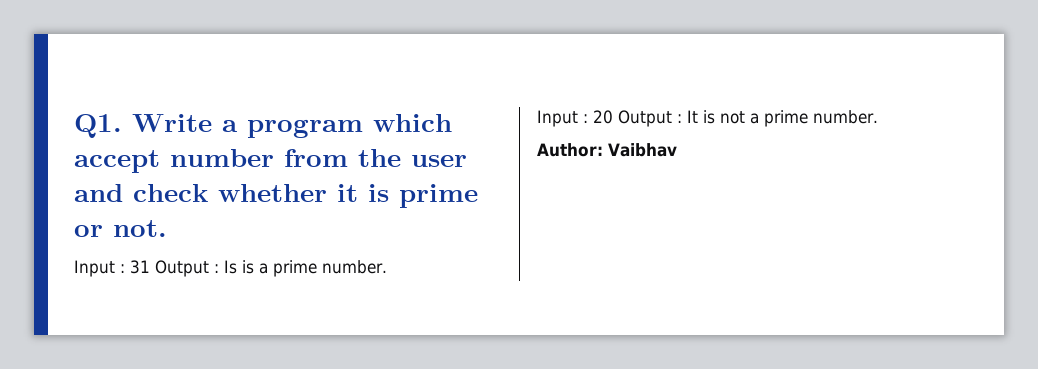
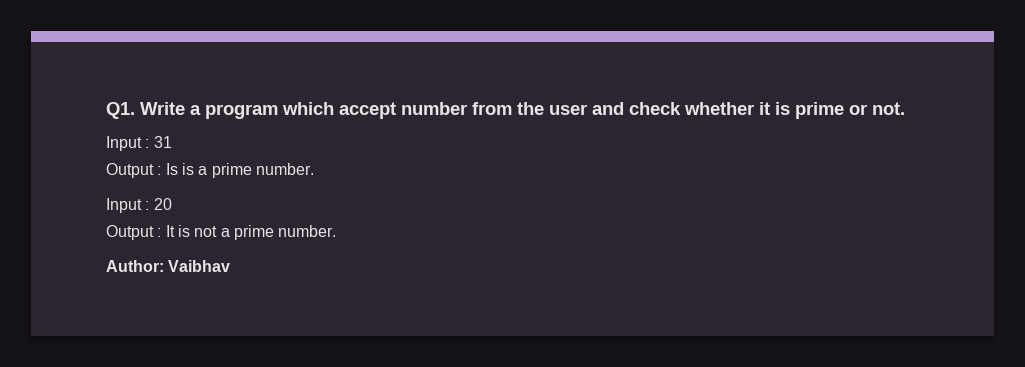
(150, 267) none -> (172, 142) //
(613, 117) none -> (172, 204) //

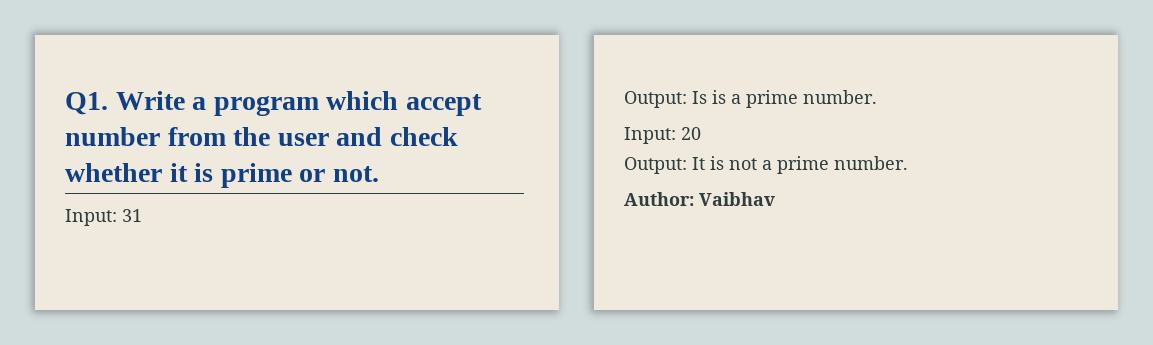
[106,136,150,151] Input : -> [65,209,117,226] Input:
[106,163,162,178] Output : -> [624,91,687,108] Output:
[106,198,150,213] Input : -> [624,127,676,144] Input:
[106,225,162,240] Output : -> [624,157,687,174] Output:

